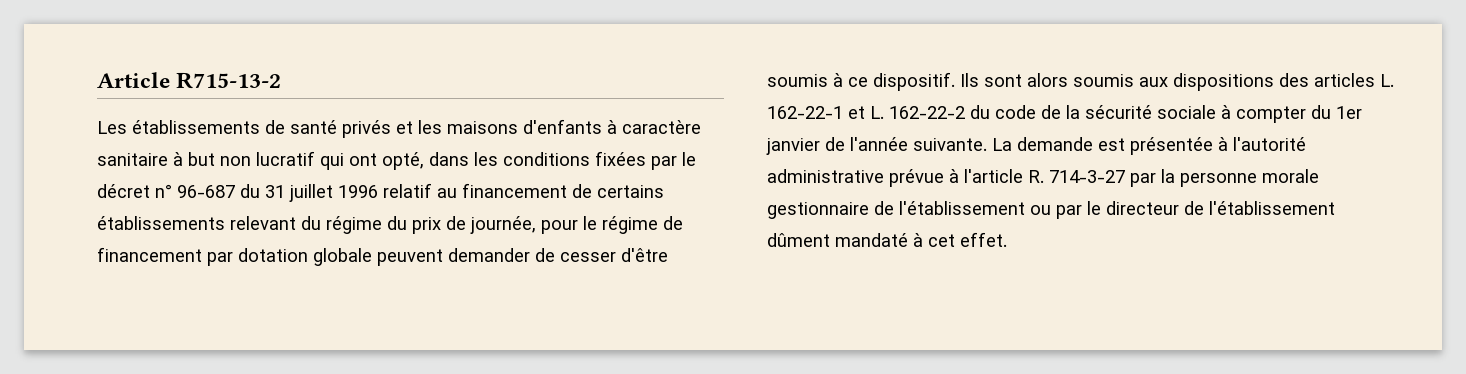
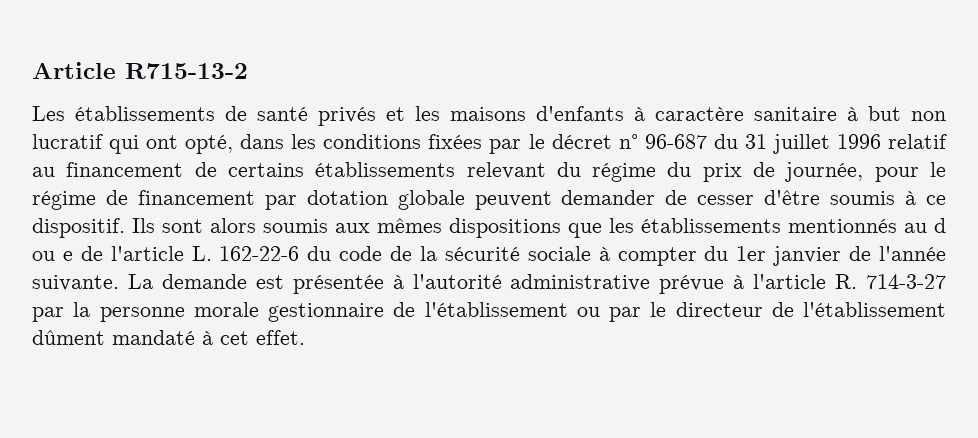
[1173,73,1394,91] [767,106,965,119] dispositions des articles L. 162-22-1 et L. 162-22-2 -> [377,218,946,238] [32,246,300,261] mêmes dispositions que les établissements mentionnés au d ou e de l'article L. 162-22-6

